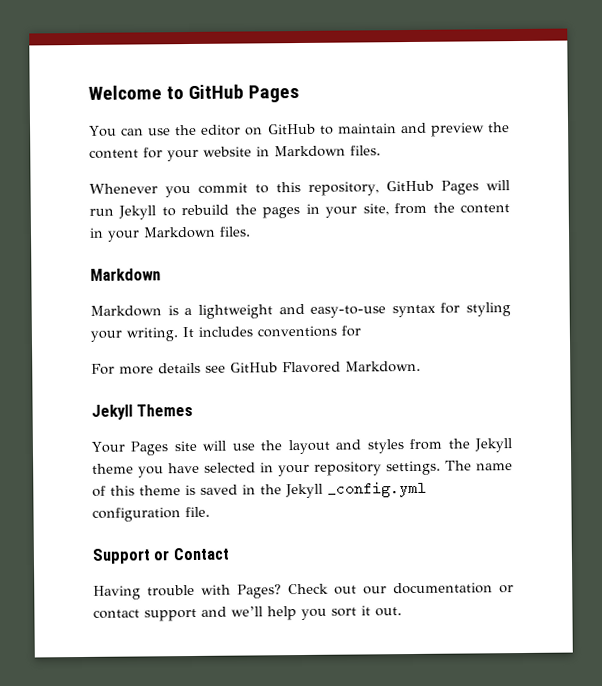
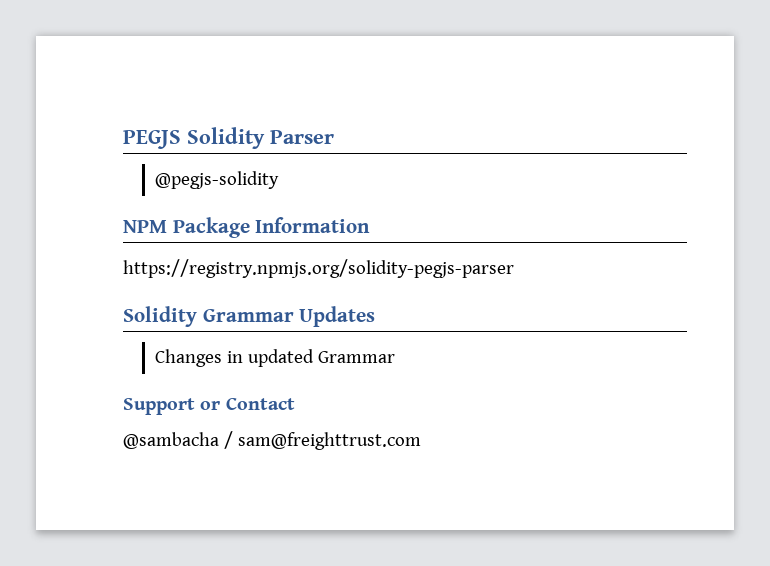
[88,84,300,103] [89,122,510,137] [89,145,381,162] [89,180,510,198] [89,202,510,220] [89,226,251,242] [90,268,161,281] [90,302,511,319] [90,325,361,342] [91,360,421,375] [91,403,194,420] [91,438,513,456] [92,460,513,478] [92,480,427,499] [92,506,210,522] [92,547,229,564] [93,582,514,600] [93,605,402,622] Welcome to GitHub Pages // You can use the editor on GitHub to maintain and preview the content for your website in Markdown files. // Whenever you commit to this repository, GitHub Pages will run Jekyll to rebuild the pages in your site, from the content in your Markdown files. // Markdown // Markdown is a lightweight and easy-to-use syntax for styling your writing. It includes conventions for // For more details see GitHub Flavored Markdown. // Jekyll Themes // Your Pages site will use the layout and styles from the Jekyll theme you have selected in your repository settings. The name of this theme is saved in the Jekyll _config.yml configuration file. // Support or Contact // Having trouble with Pages? Check out our documentation or contact support and we’ll help you sort it out. -> [123,127,334,149] [154,171,279,189] [123,217,371,238] [123,259,514,278] [123,306,376,327] [154,349,395,367] [123,397,295,415] [123,431,421,450] PEGJS Solidity Parser // @pegjs-solidity // NPM Package Information // https://registry.npmjs.org/solidity-pegjs-parser // Solidity Grammar Updates // Changes in updated Grammar // Support or Contact // @sambacha / sam@freighttrust.com

